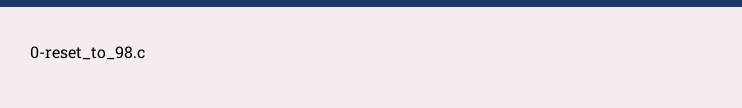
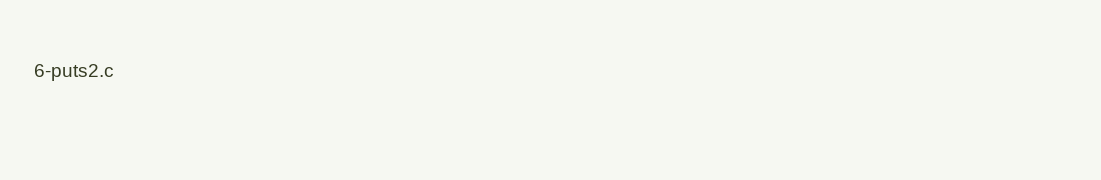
[30,46,145,60] 0-reset_to_98.c -> [34,64,114,81] 6-puts2.c

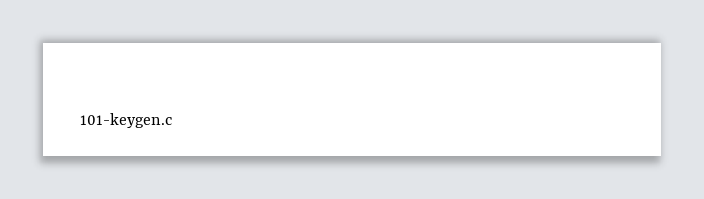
[34,64,114,81] 6-puts2.c -> [80,113,172,128] 101-keygen.c

